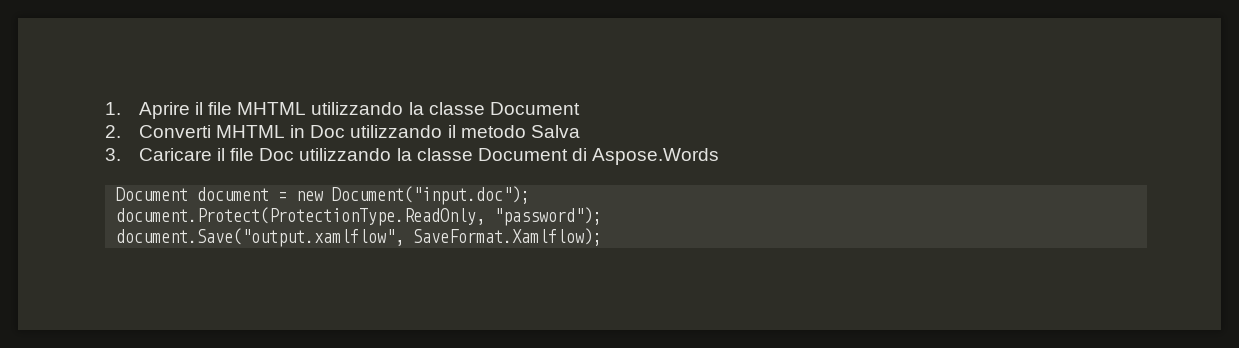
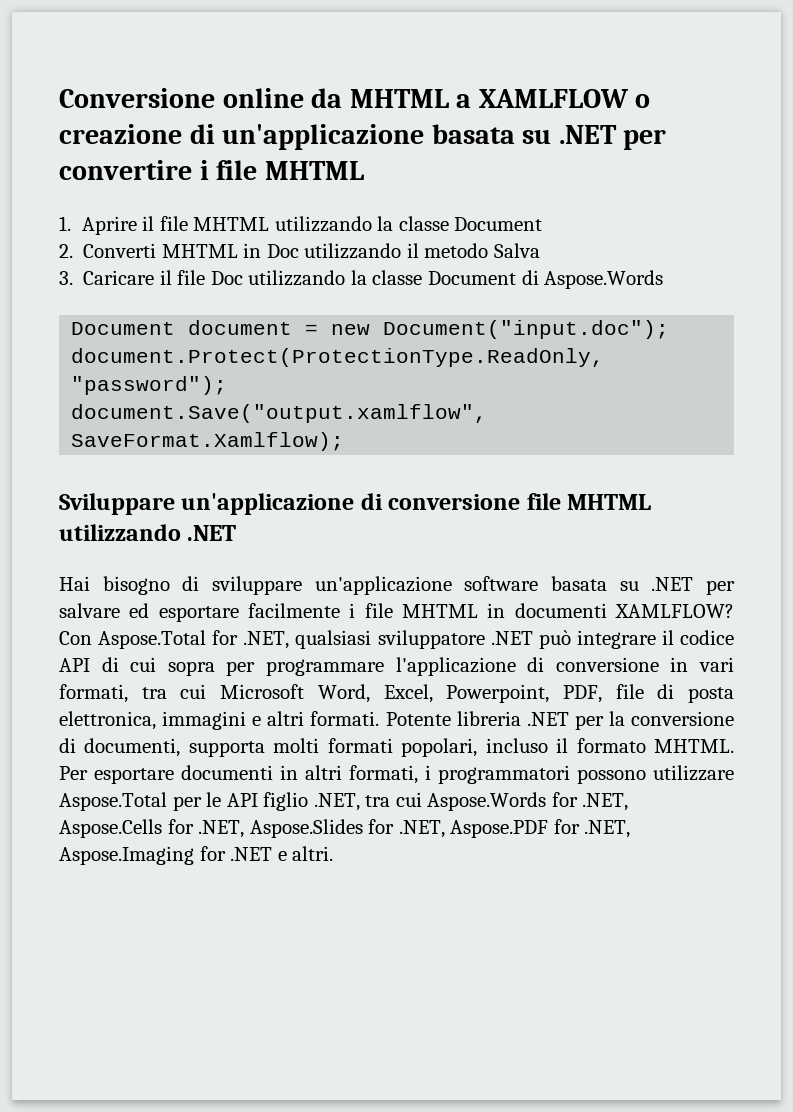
(105, 108) none -> [59,88,651,108] [59,124,667,150] [59,160,364,180] Conversione online da MHTML a XAMLFLOW o creazione di un'applicazione basata su .NET per convertire i file MHTML //
(603, 237) none -> [59,493,652,515] [59,524,237,541] [59,576,735,595] [59,603,734,622] [59,630,735,649] [59,657,735,676] [59,684,735,703] [59,711,735,730] [59,738,735,757] [59,765,734,784] [59,792,629,811] [59,819,631,838] [59,846,334,865] // Sviluppare un'applicazione di conversione file MHTML utilizzando .NET // Hai bisogno di sviluppare un'applicazione software basata su .NET per salvare ed esportare facilmente i file MHTML in documenti XAMLFLOW? Con Aspose.Total for .NET, qualsiasi sviluppatore .NET può integrare il codice API di cui sopra per programmare l'applicazione di conversione in vari formati, tra cui Microsoft Word, Excel, Powerpoint, PDF, file di posta elettronica, immagini e altri formati. Potente libreria .NET per la conversione di documenti, supporta molti formati popolari, incluso il formato MHTML. Per esportare documenti in altri formati, i programmatori possono utilizzare Aspose.Total per le API figlio .NET, tra cui Aspose.Words for .NET, Aspose.Cells for .NET, Aspose.Slides for .NET, Aspose.PDF for .NET, Aspose.Imaging for .NET e altri.

